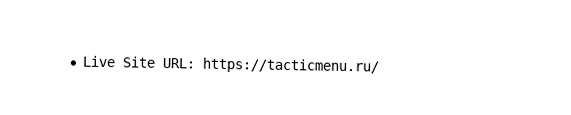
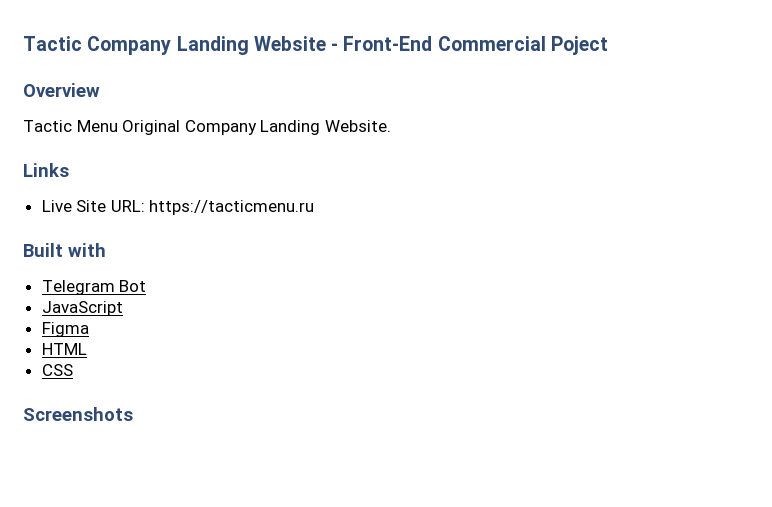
[81,55,379,75] Live Site URL: https://tacticmenu.ru/ -> [23,36,608,55] [23,83,100,97] [23,120,391,135] [23,163,69,177] [41,200,315,215] [23,243,106,257] [41,280,147,295] [41,301,123,316] [41,322,89,337] [41,343,87,355] [41,364,73,376] [23,407,133,421] Tactic Company Landing Website - Front-End Commercial Poject // Overview // Tactic Menu Original Company Landing Website. // Links // Live Site URL: https://tacticmenu.ru // Built with // Telegram Bot // JavaScript // Figma // HTML // CSS // Screenshots

